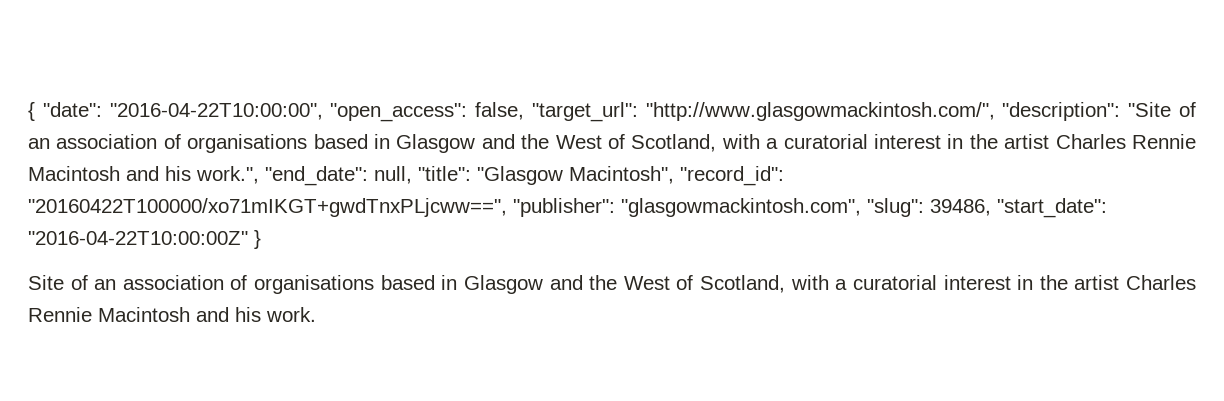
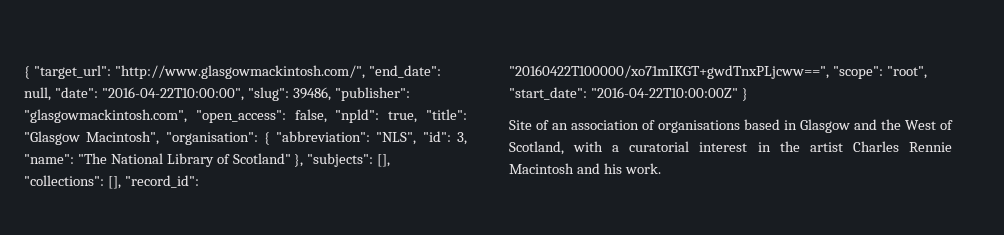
[28,102,1197,122] [28,134,1196,153] [28,166,784,186] [28,198,991,217] { "date": "2016-04-22T10:00:00", "open_access": false, "target_url": "http://www.glasgowmackintosh.com/", "description": "Site of an association of organisations based in Glasgow and the West of Scotland, with a curatorial interest in the artist Charles Rennie Macintosh and his work.", "end_date": null, "title": "Glasgow Macintosh", "record_id": "20160422T100000/xo71mIKGT+gwdTnxPLjcww==", "publisher": "glasgowmackintosh.com", "slug": 39486, -> [24,65,441,79] [24,87,410,101] [24,109,468,123] [24,131,467,145] [24,153,391,167] [24,175,199,189] [509,65,927,79] { "target_url": "http://www.glasgowmackintosh.com/", "end_date": null, "date": "2016-04-22T10:00:00", "slug": 39486, "publisher": "glasgowmackintosh.com", "open_access": false, "npld": true, "title": "Glasgow Macintosh", "organisation": { "abbreviation": "NLS", "id": 3, "name": "The National Library of Scotland" }, "subjects": [], "collections": [], "record_id": "20160422T100000/xo71mIKGT+gwdTnxPLjcww==", "scope": "root",

